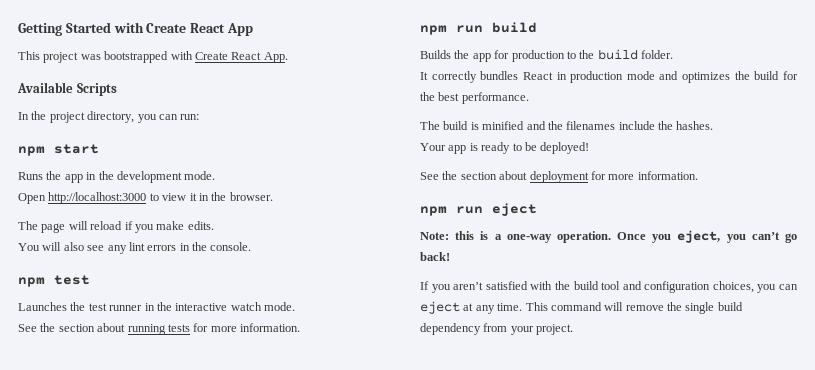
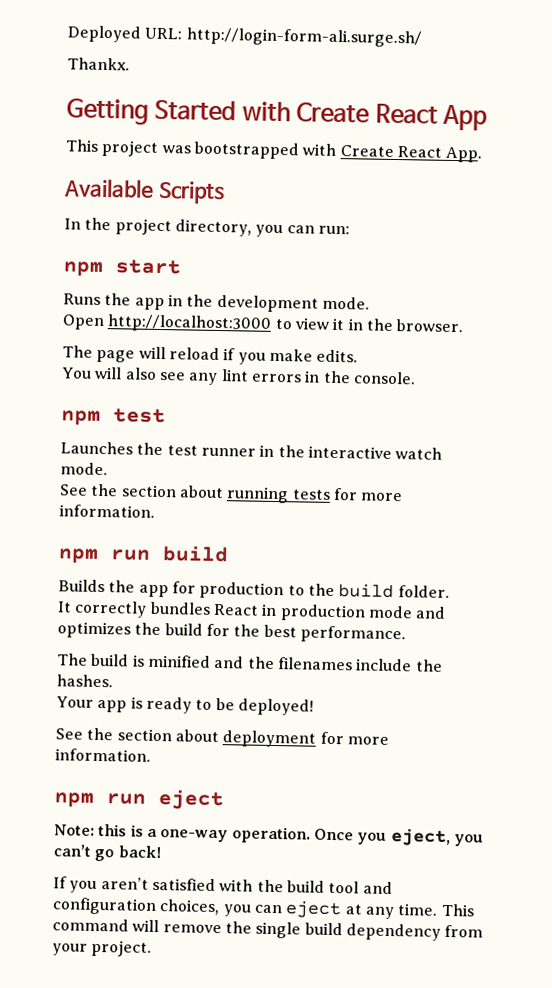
(18, 29) none -> [67,25,422,48] [67,57,130,71] Deployed URL: http://login-form-ali.surge.sh/ // Thankx. //

